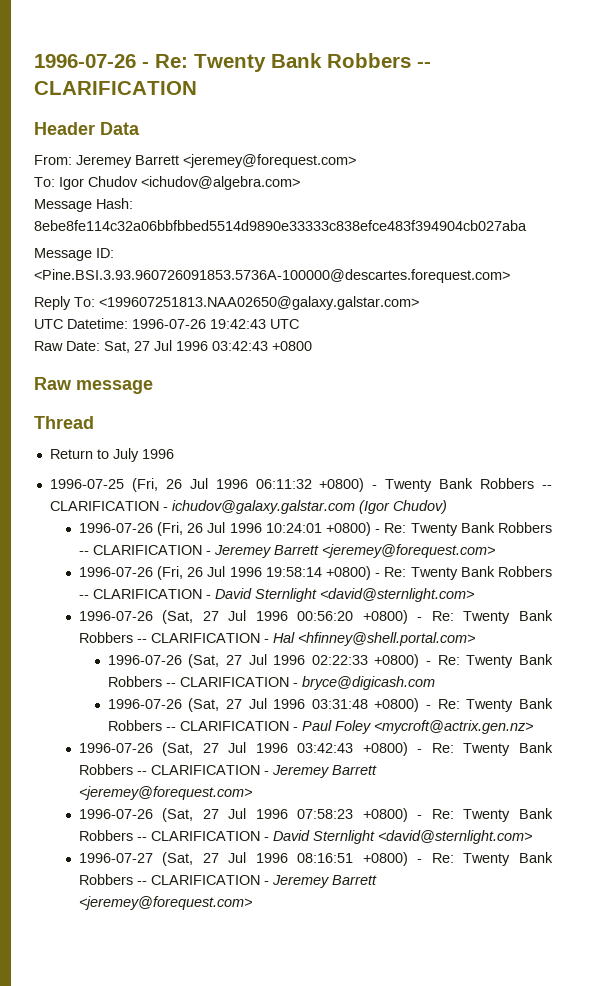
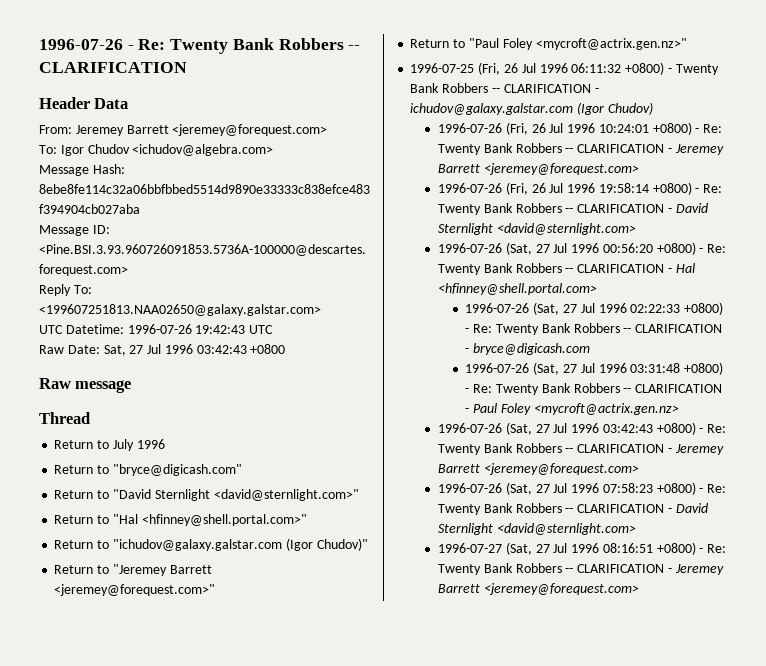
(174, 454) none -> [54,464,242,476] [54,489,359,501] [54,514,307,526] [54,538,368,551] [54,564,212,576] [54,584,216,596] [410,38,687,50] // Return to "bryce@digicash.com" // Return to "David Sternlight <david@sternlight.com>" // Return to "Hal <hfinney@shell.portal.com>" // Return to "ichudov@galaxy.galstar.com (Igor Chudov)" // Return to "Jeremey Barrett <jeremey@forequest.com>" // Return to "Paul Foley <mycroft@actrix.gen.nz>"

